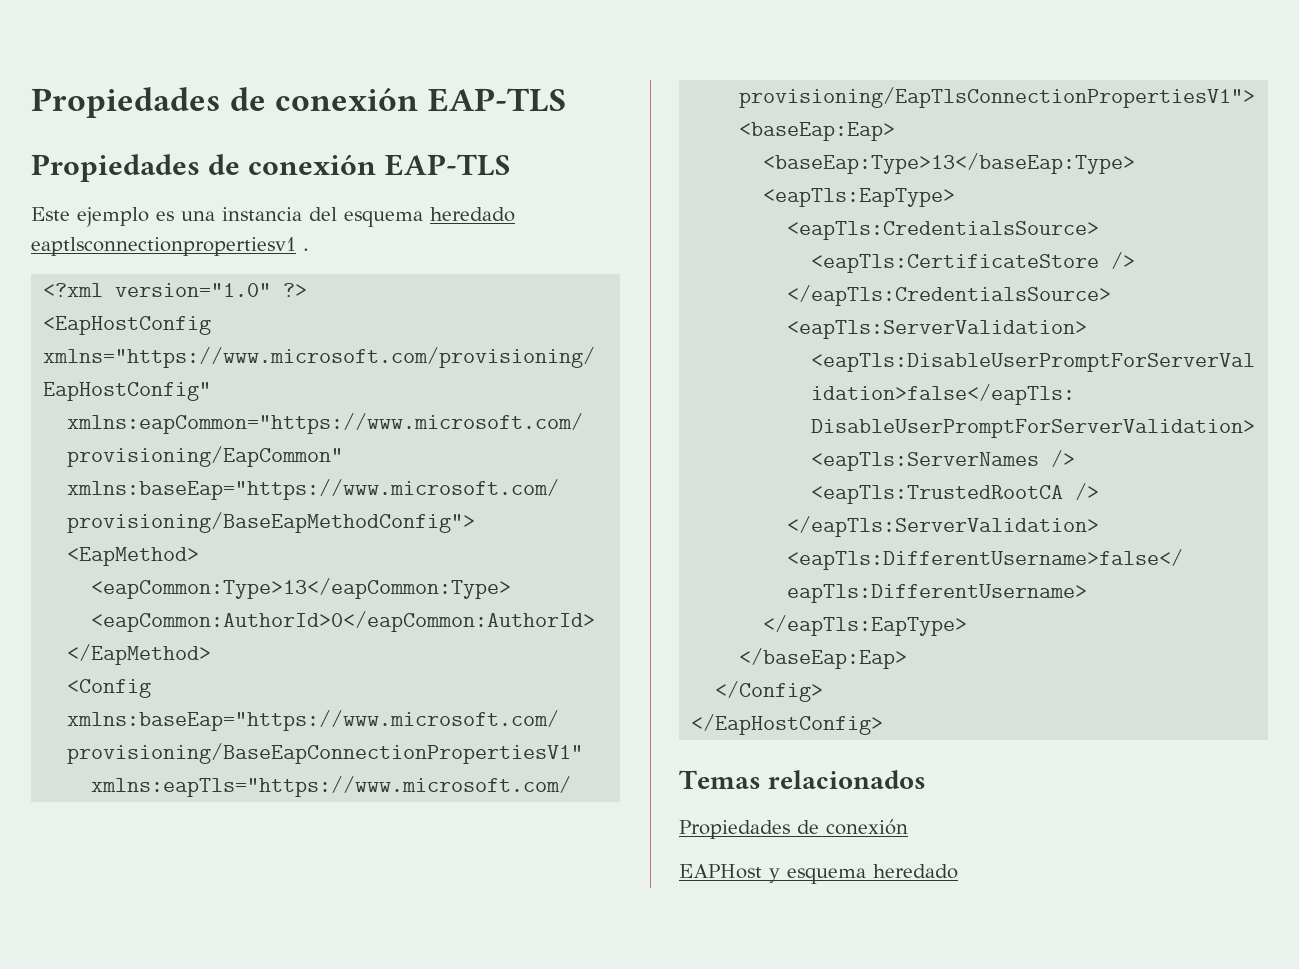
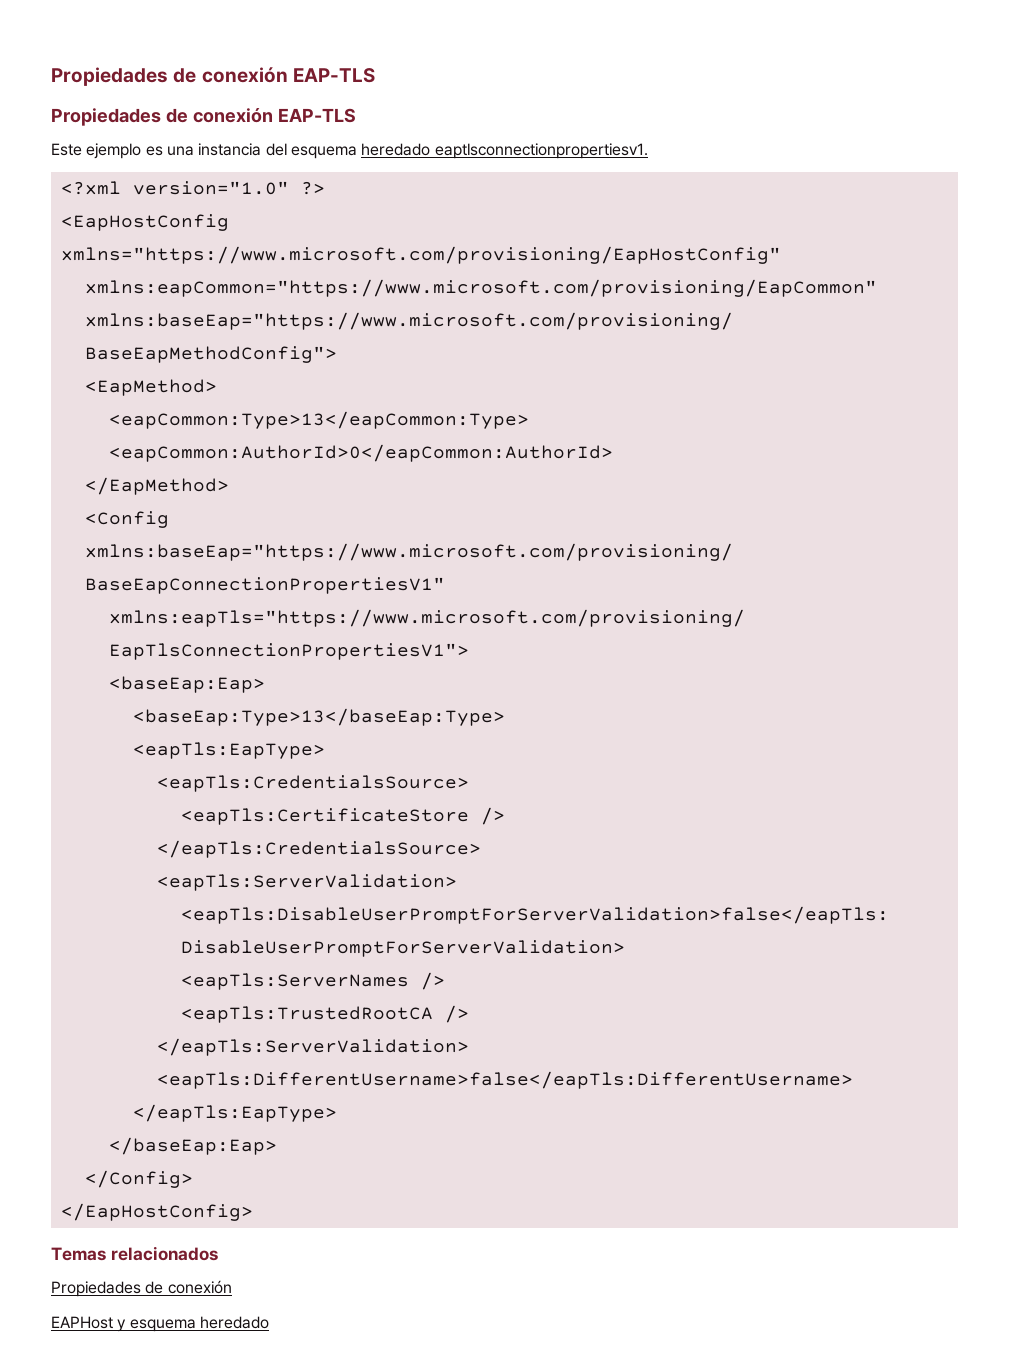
[31,237,309,256] eaptlsconnectionpropertiesv1 . -> [434,143,648,159] eaptlsconnectionpropertiesv1.

